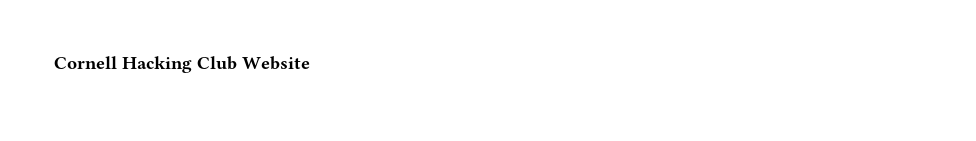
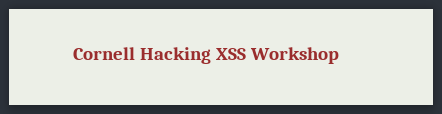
[197,56,310,70] Club Website -> [215,47,339,64] XSS Workshop

